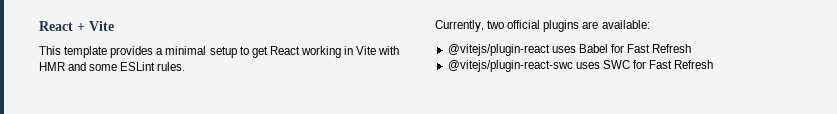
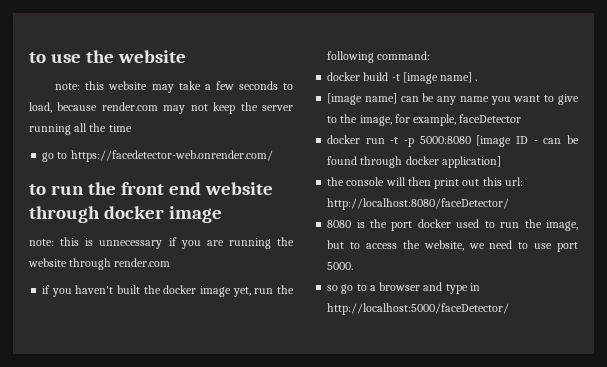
[39,21,114,31] [39,46,400,58] [39,62,186,71] [435,20,650,32] [447,44,692,56] [447,60,714,72] React + Vite // This template provides a minimal setup to get React working in Vite with HMR and some ESLint rules. // Currently, two official plugins are available: // @vitejs/plugin-react uses Babel for Fast Refresh // @vitejs/plugin-react-swc uses SWC for Fast Refresh -> [29,50,186,63] [55,81,293,93] [29,102,293,114] [29,123,132,135] [42,150,273,162] [29,182,273,195] [29,206,222,223] [29,237,294,249] [28,258,171,270] [42,285,294,297] [327,51,431,63] [327,72,478,84] [327,93,579,105] [327,114,522,126] [327,135,579,147] [327,156,501,168] [327,177,523,189] [327,198,510,210] [327,219,578,231] [327,240,578,252] [327,262,354,270] [327,282,480,294] [327,303,510,315] to use the website // note: this website may take a few seconds to load, because render.com may not keep the server running all the time // go to https://facedetector-web.onrender.com/ // to run the front end website through docker image // note: this is unnecessary if you are running the website through render.com // if you haven't built the docker image yet, run the following command: // docker build -t [image name] . // [image name] can be any name you want to give to the image, for example, faceDetector // docker run -t -p 5000:8080 [image ID - can be found through docker application] // the console will then print out this url: http://localhost:8080/faceDetector/ // 8080 is the port docker used to run the image, but to access the website, we need to use port 5000. // so go to a browser and type in http://localhost:5000/faceDetector/

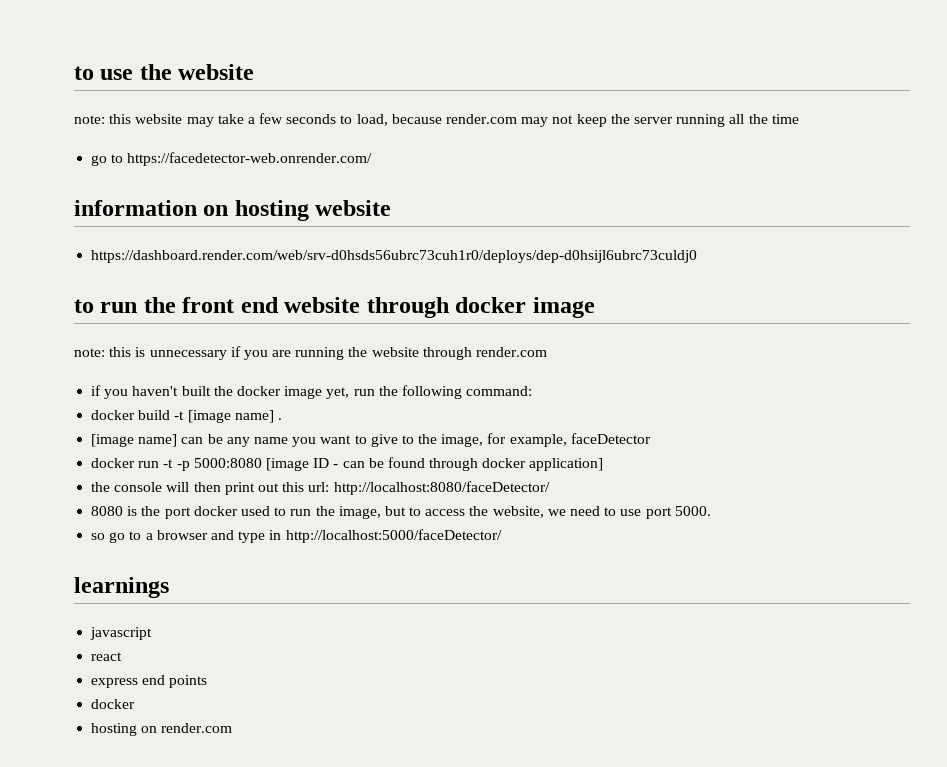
(273, 156) none -> [74,200,392,221] [91,250,698,263] // information on hosting website // https://dashboard.render.com/web/srv-d0hsds56ubrc73cuh1r0/deploys/dep-d0hsijl6ubrc73culdj0
(510, 309) none -> [74,577,169,598] [90,627,153,640] [91,652,123,661] [91,675,208,688] [91,699,136,709] [91,723,233,736] // learnings // javascript // react // express end points // docker // hosting on render.com

